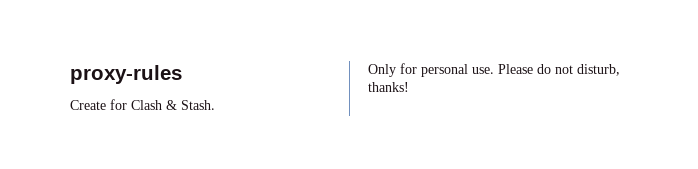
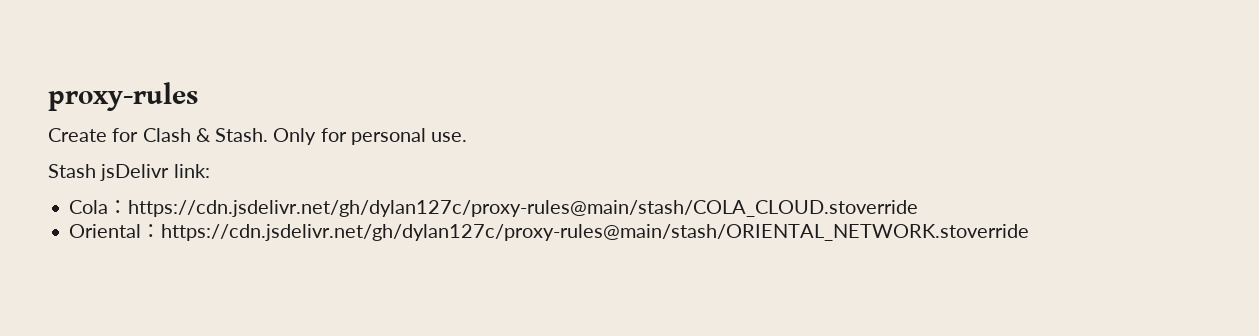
(215, 105) // -> (269, 135) none
[498,64,620,76] [368,82,409,92] Please do not disturb, thanks! -> [48,164,210,181] [69,200,919,217] [69,224,1030,241] // Stash jsDelivr link: // Cola：https://cdn.jsdelivr.net/gh/dylan127c/proxy-rules@main/stash/COLA_CLOUD.stoverride // Oriental：https://cdn.jsdelivr.net/gh/dylan127c/proxy-rules@main/stash/ORIENTAL_NETWORK.stoverride

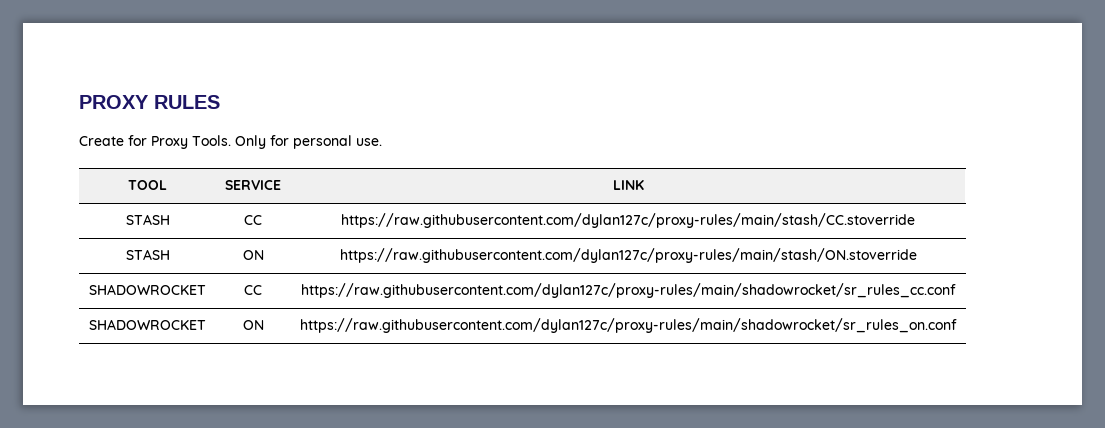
[48,82,198,111] proxy-rules -> [79,95,220,109] PROXY RULES
[142,128,269,142] Clash & Stash. -> [151,135,231,149] Proxy Tools.
[48,164,210,181] [69,200,919,217] [69,224,1030,241] // Stash jsDelivr link: // Cola：https://cdn.jsdelivr.net/gh/dylan127c/proxy-rules@main/stash/COLA_CLOUD.stoverride // Oriental：https://cdn.jsdelivr.net/gh/dylan127c/proxy-rules@main/stash/ORIENTAL_NETWORK.stoverride -> [128,180,167,190] [225,180,281,190] [612,180,644,190] [125,214,170,225] [244,215,262,225] [341,213,915,228] [125,249,170,260] [242,250,264,260] [339,248,917,263] [89,284,206,295] [244,285,262,295] [301,283,956,298] [89,319,206,330] [242,320,264,330] [300,318,957,333] // TOOL | SERVICE | LINK // STASH | CC | https://raw.githubusercontent.com/dylan127c/proxy-rules/main/stash/CC.stoverride // STASH | ON | https://raw.githubusercontent.com/dylan127c/proxy-rules/main/stash/ON.stoverride // SHADOWROCKET | CC | https://raw.githubusercontent.com/dylan127c/proxy-rules/main/shadowrocket/sr_rules_cc.conf // SHADOWROCKET | ON | https://raw.githubusercontent.com/dylan127c/proxy-rules/main/shadowrocket/sr_rules_on.conf

